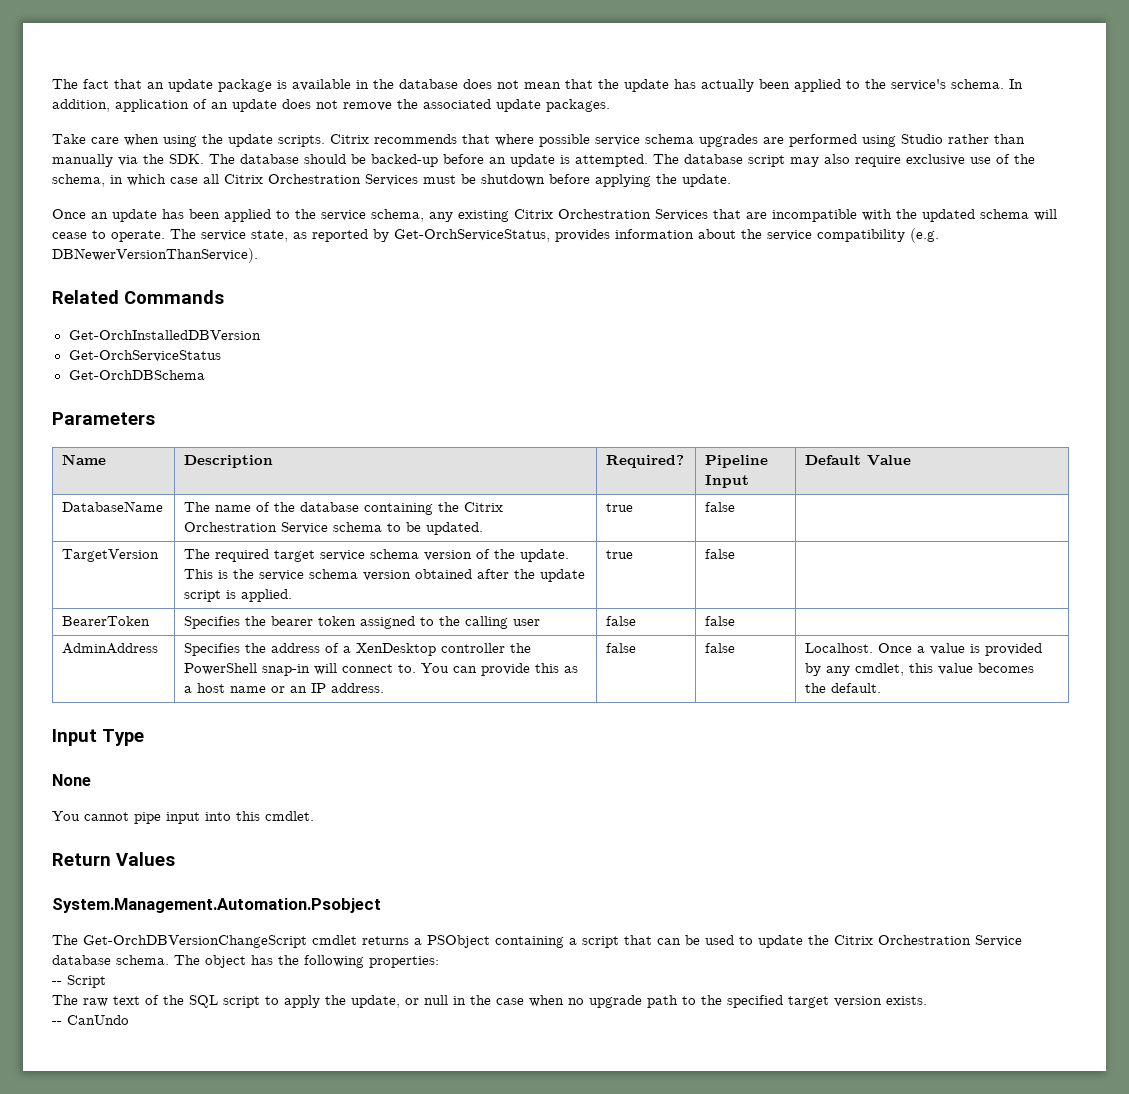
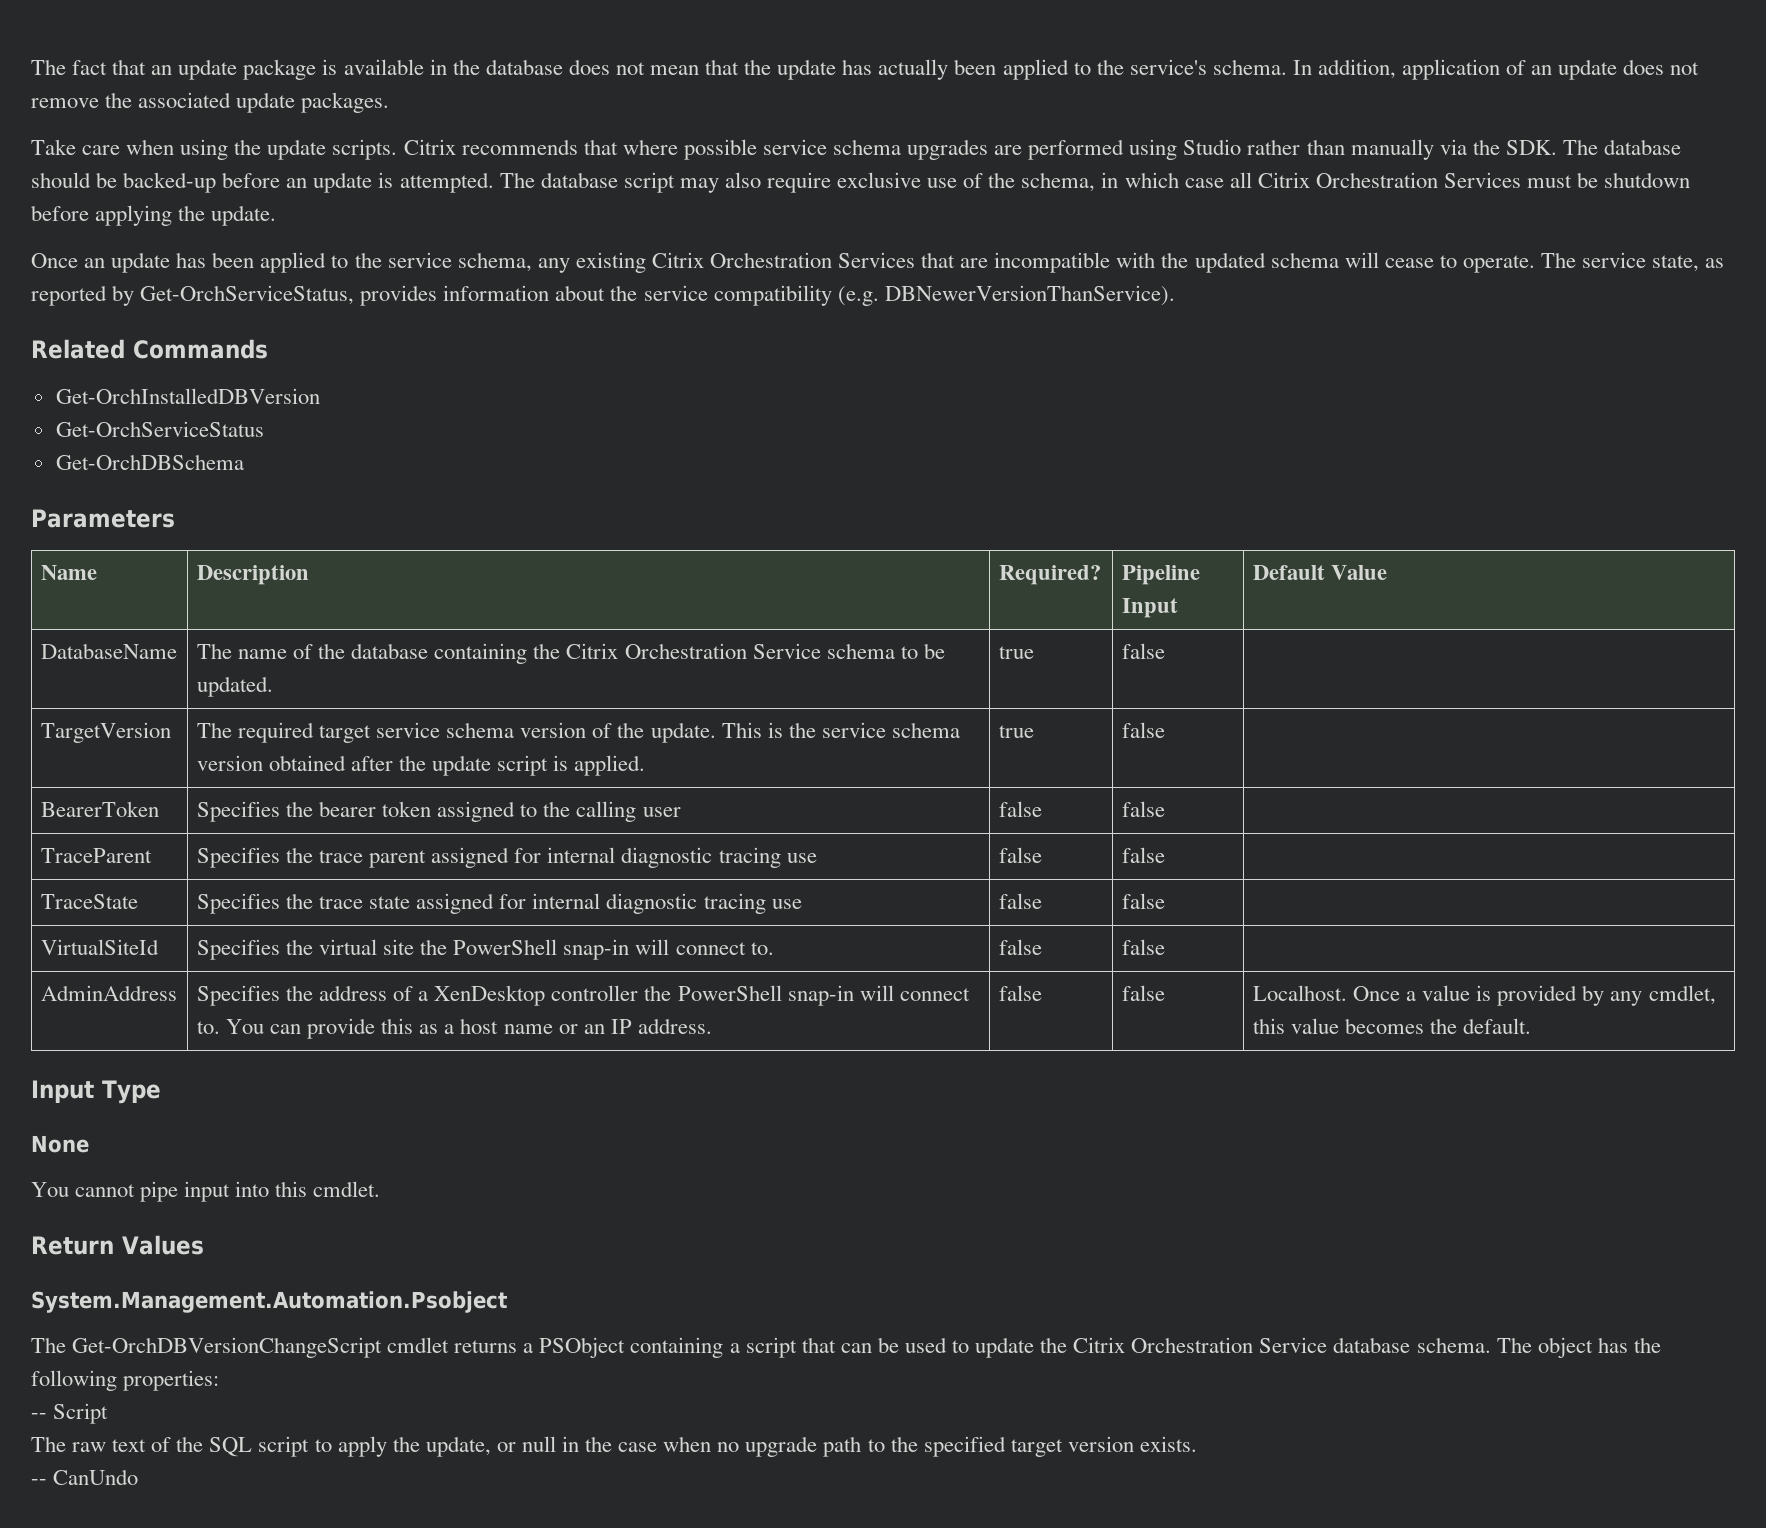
(736, 621) none -> [40,848,152,863] [196,847,817,868] [998,847,1042,863] [1121,847,1165,863] [40,894,138,909] [196,893,802,914] [998,893,1042,909] [1121,893,1165,909] [40,939,159,955] [196,939,774,960] [998,939,1042,955] [1121,939,1165,955] // TraceParent | Specifies the trace parent assigned for internal diagnostic tracing use | false | false | // TraceState | Specifies the trace state assigned for internal diagnostic tracing use | false | false | // VirtualSiteId | Specifies the virtual site the PowerShell snap-in will connect to. | false | false |

